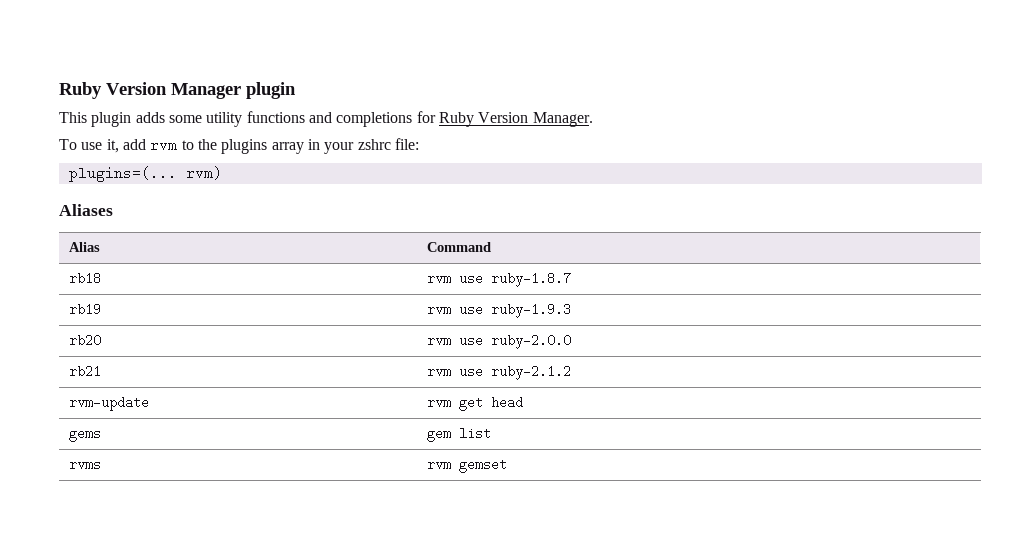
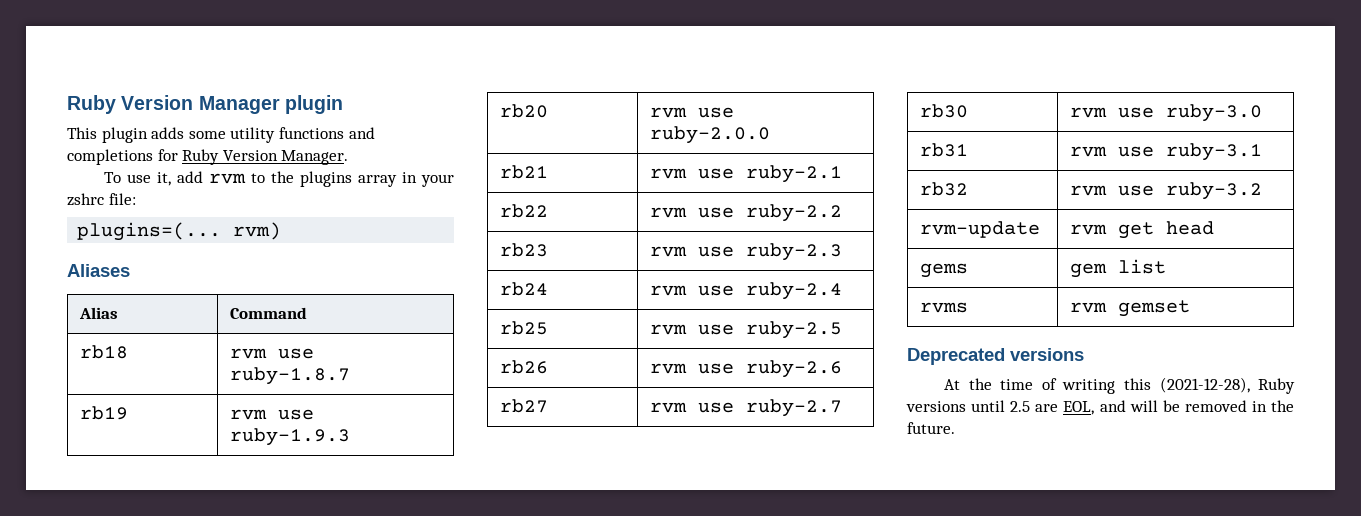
[491,365,572,380] ruby-2.1.2 -> [745,165,842,183] [499,204,548,218] [649,204,842,222] [499,243,548,257] [649,243,842,261] [499,282,548,296] [649,282,842,300] [499,321,548,335] [649,321,842,339] [499,360,548,374] [649,360,842,378] [499,399,548,413] [649,399,842,417] [919,104,968,118] [1069,104,1262,122] [919,143,968,157] [1069,143,1262,161] [919,182,968,196] [1069,182,1262,200] ruby-2.1 // rb22 | rvm use ruby-2.2 // rb23 | rvm use ruby-2.3 // rb24 | rvm use ruby-2.4 // rb25 | rvm use ruby-2.5 // rb26 | rvm use ruby-2.6 // rb27 | rvm use ruby-2.7 // rb30 | rvm use ruby-3.0 // rb31 | rvm use ruby-3.1 // rb32 | rvm use ruby-3.2
(508, 465) none -> [907,348,1084,365] [944,377,1295,394] [906,400,1294,415] [907,422,955,434] // Deprecated versions // At the time of writing this (2021-12-28), Ruby versions until 2.5 are EOL, and will be removed in the future.

